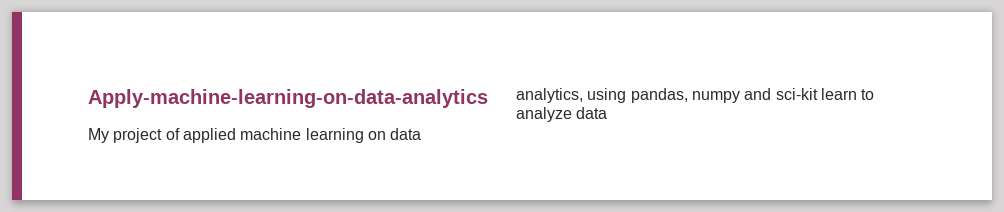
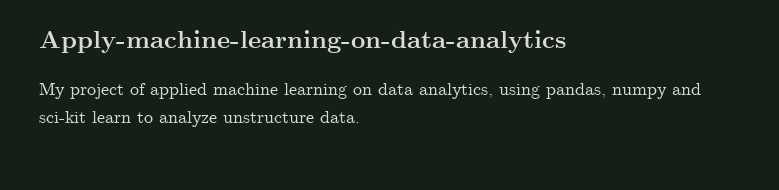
[576,107,608,119] data -> [223,111,360,123] unstructure data.

